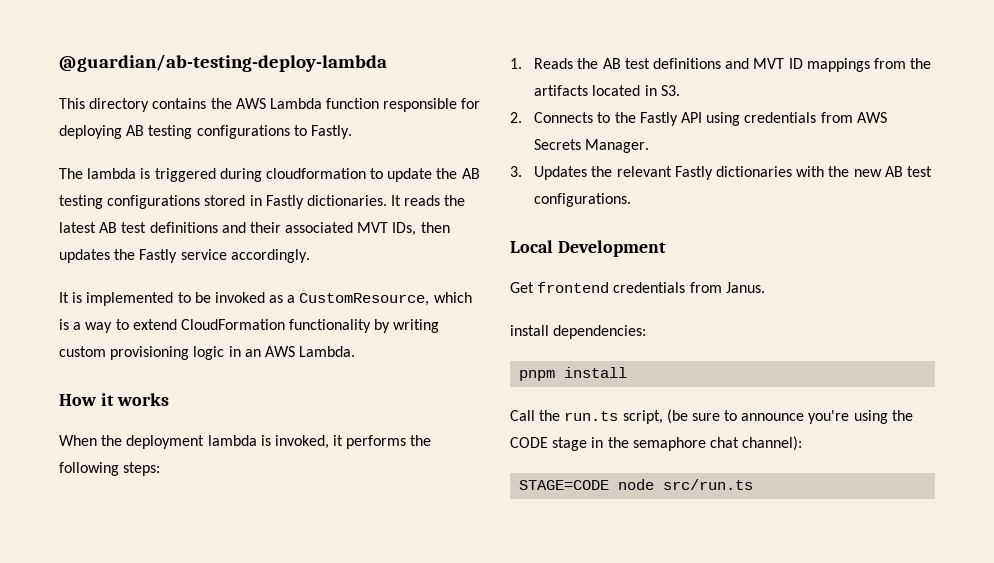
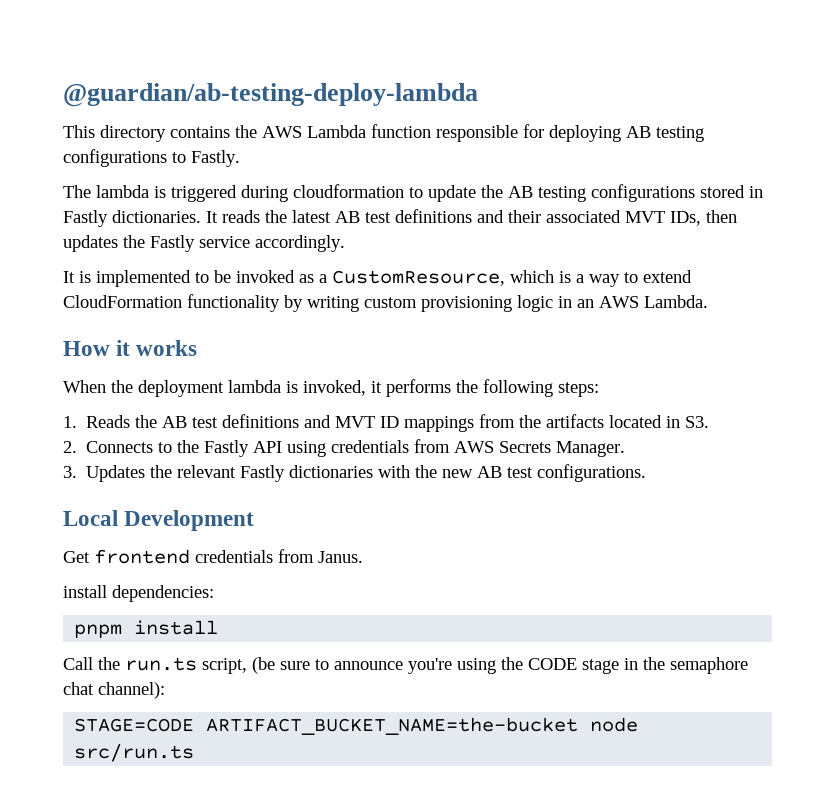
(610, 485) none -> [206,717,579,735] ARTIFACT_BUCKET_NAME=the-bucket

